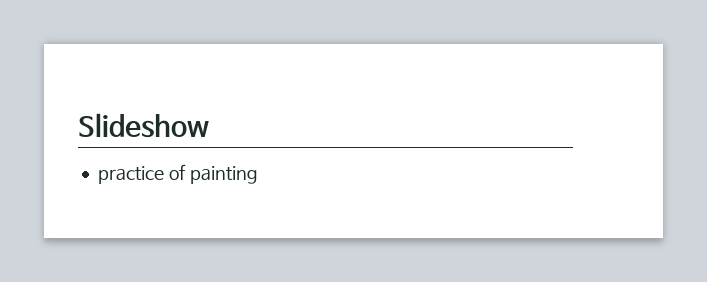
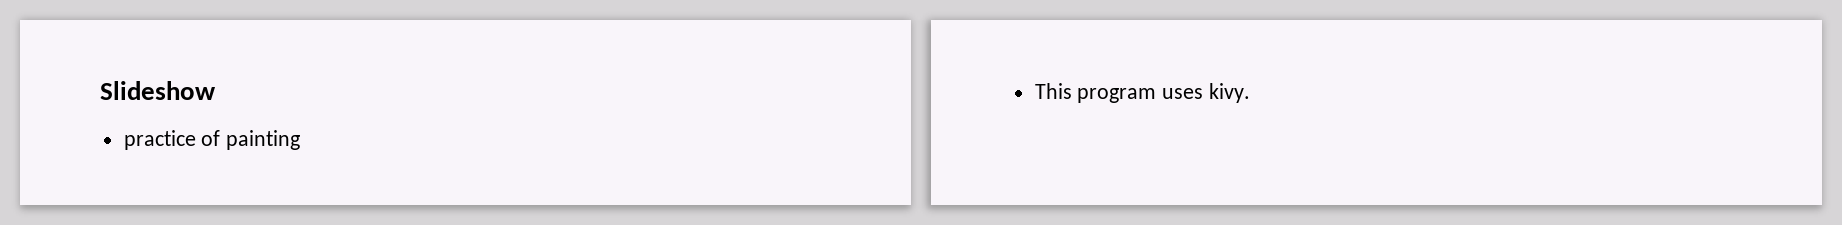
(258, 175) none -> [1034,83,1251,103] // This program uses kivy.

